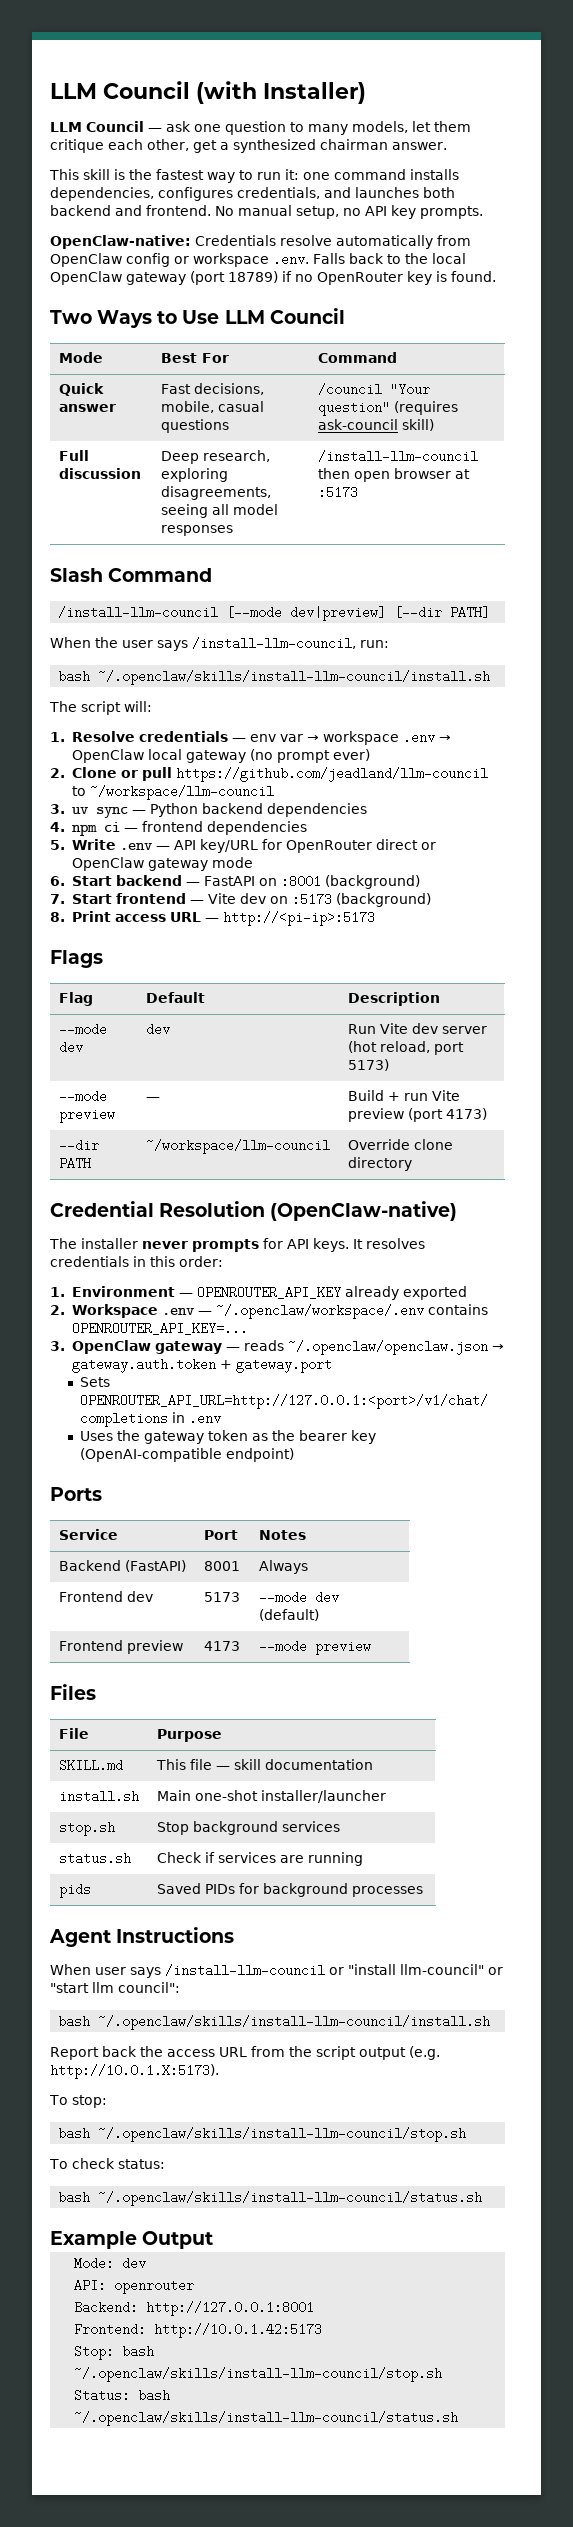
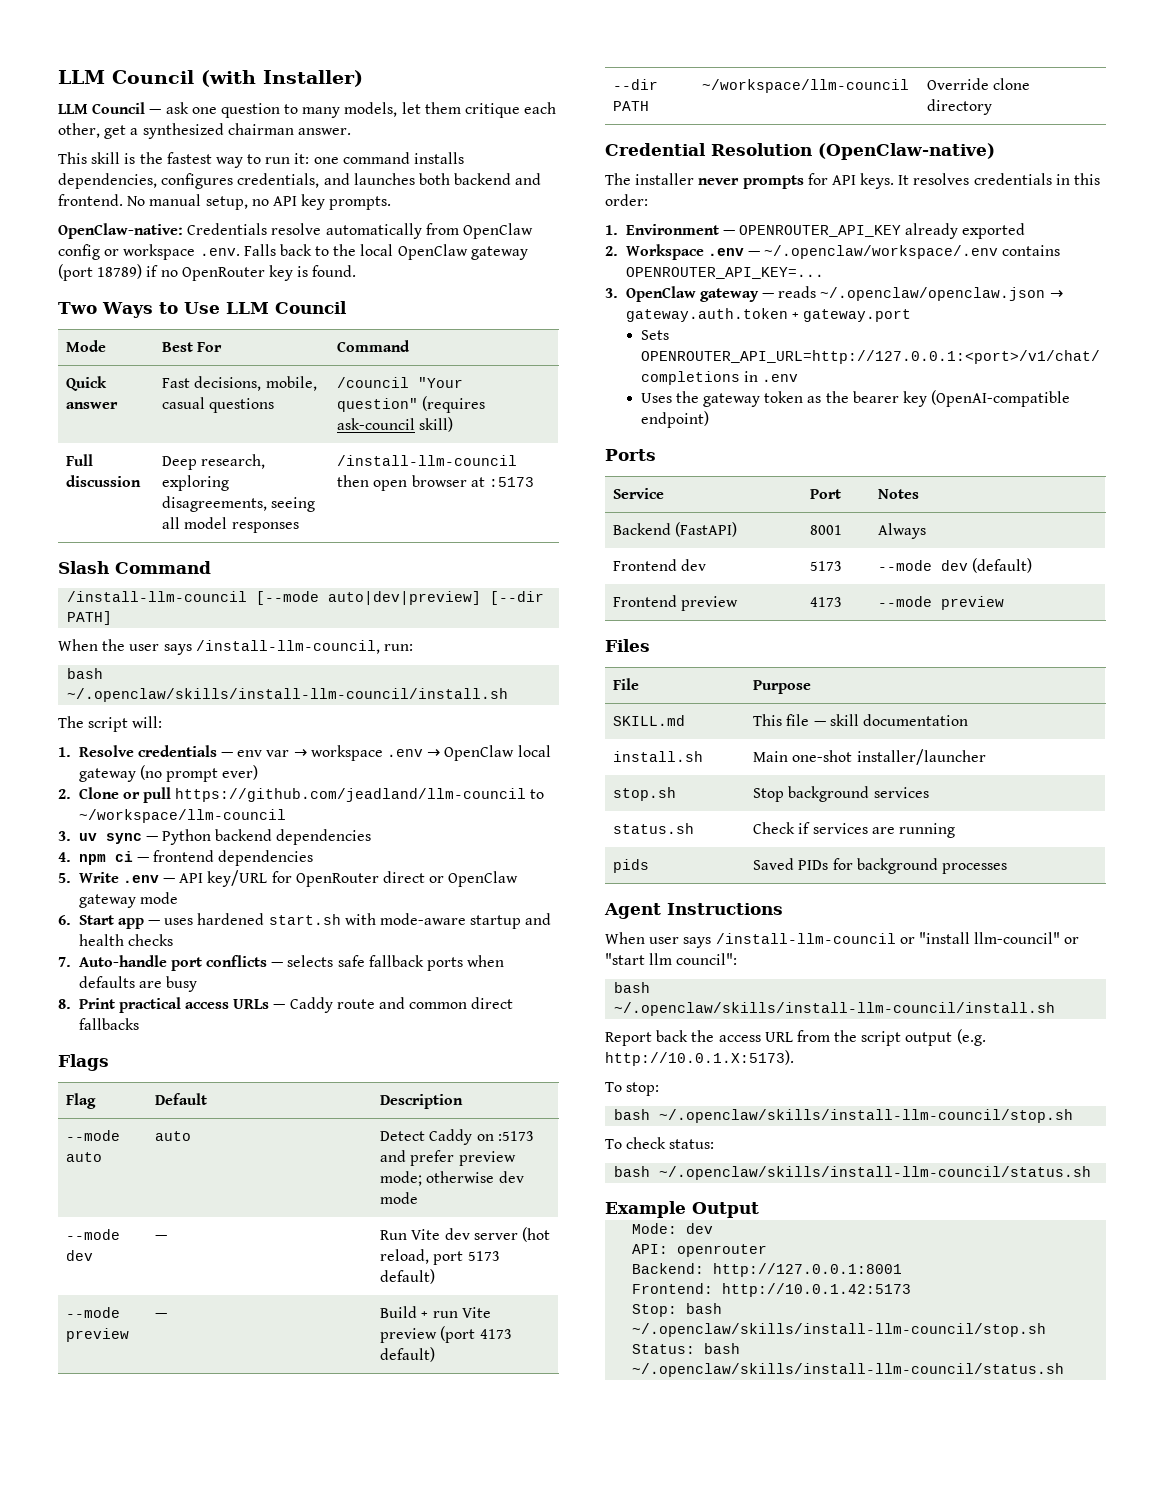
[290,606,387,621] dev|preview] -> [328,591,482,605] auto|dev|preview]
[115,875,420,889] [50,893,431,907] [50,911,375,926] [50,950,103,968] [58,992,93,1006] [145,992,205,1003] [347,992,440,1006] backend — FastAPI on :8001 (background) // 7. Start frontend — Vite dev on :5173 (background) // 8. Print access URL — http://<pi-ip>:5173 // Flags // Flag | Default | Description -> [117,913,552,929] [78,934,173,946] [58,955,505,971] [78,976,198,992] [58,997,514,1013] [78,1018,139,1030] [58,1054,109,1071] [66,1093,97,1109] [155,1093,208,1105] [380,1094,464,1109] [66,1130,121,1141] [66,1152,103,1162] [155,1131,192,1141] [380,1129,534,1145] [380,1150,516,1166] [380,1171,524,1186] [380,1192,419,1204] app — uses hardened start.sh with mode-aware startup and health checks // 7. Auto-handle port conflicts — selects safe fallback ports when defaults are busy // 8. Print practical access URLs — Caddy route and common direct fallbacks // Flags // Flag | Default | Description // --mode auto | auto | Detect Caddy on :5173 and prefer preview mode; otherwise dev mode
[145,1023,170,1036] dev -> [155,1235,168,1240] —
[347,1059,389,1071] 5173) -> [467,1251,500,1261] [380,1269,436,1284] 5173 default)
[445,1108,487,1120] 4173) -> [479,1329,512,1339] [380,1347,436,1362] 4173 default)

